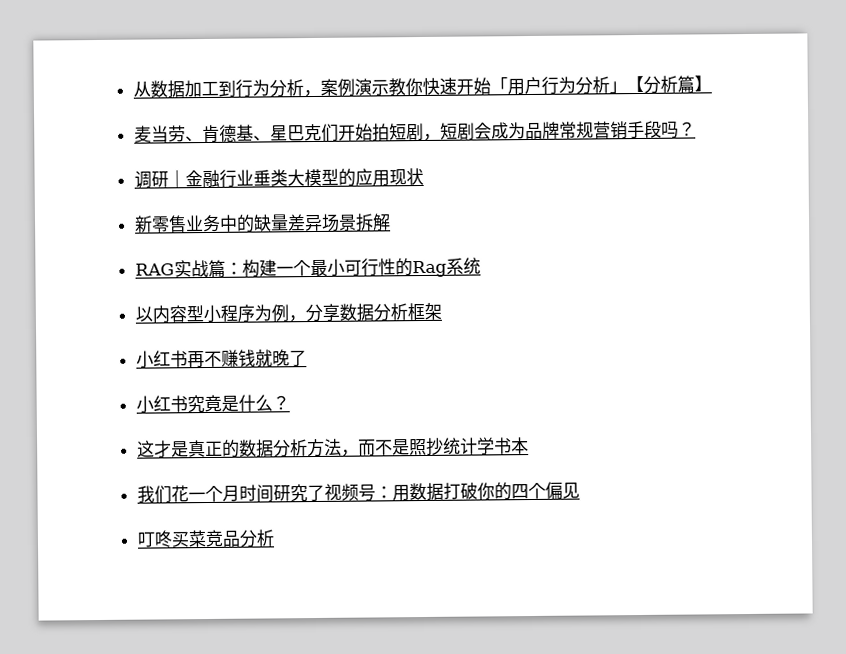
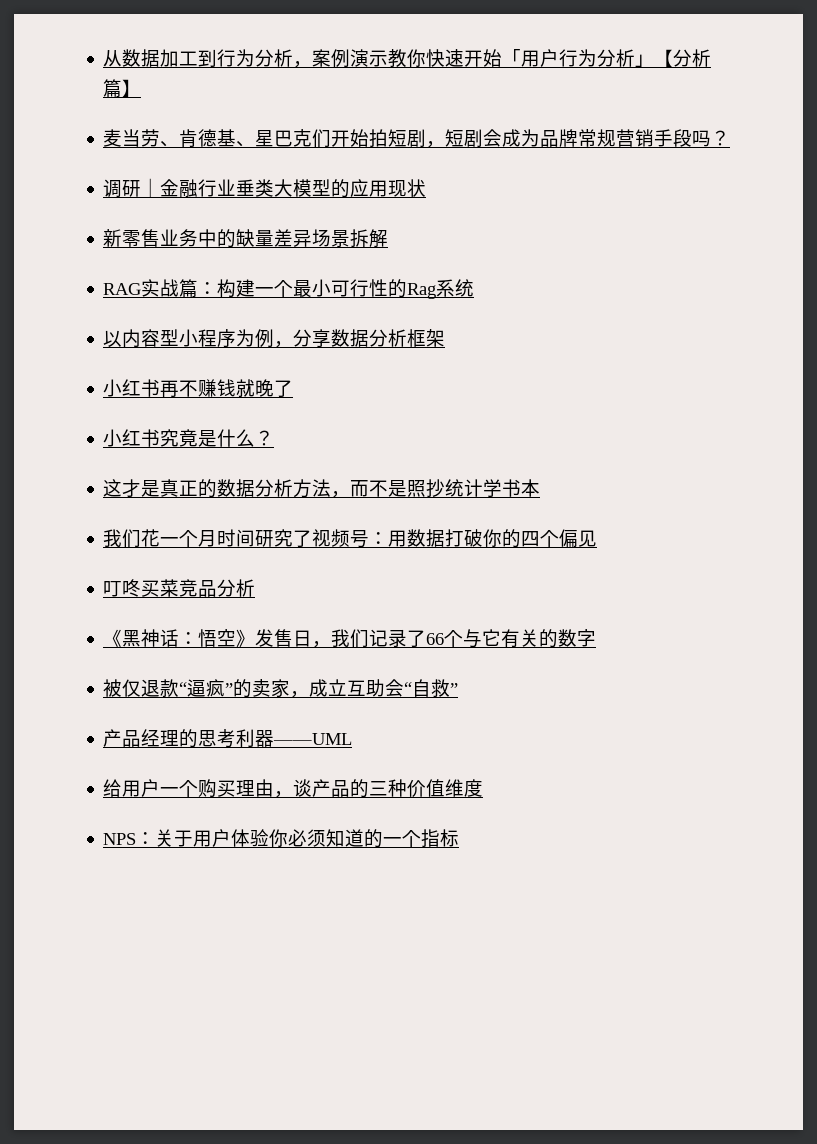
(275, 538) none -> [103,629,597,648] [103,679,459,698] [103,729,353,748] [103,779,484,798] [103,829,460,848] // 《黑神话：悟空》发售日，我们记录了66个与它有关的数字 // 被仅退款“逼疯”的卖家，成立互助会“自救” // 产品经理的思考利器——UML // 给用户一个购买理由，谈产品的三种价值维度 // NPS：关于用户体验你必须知道的一个指标

